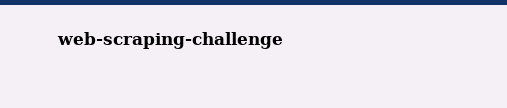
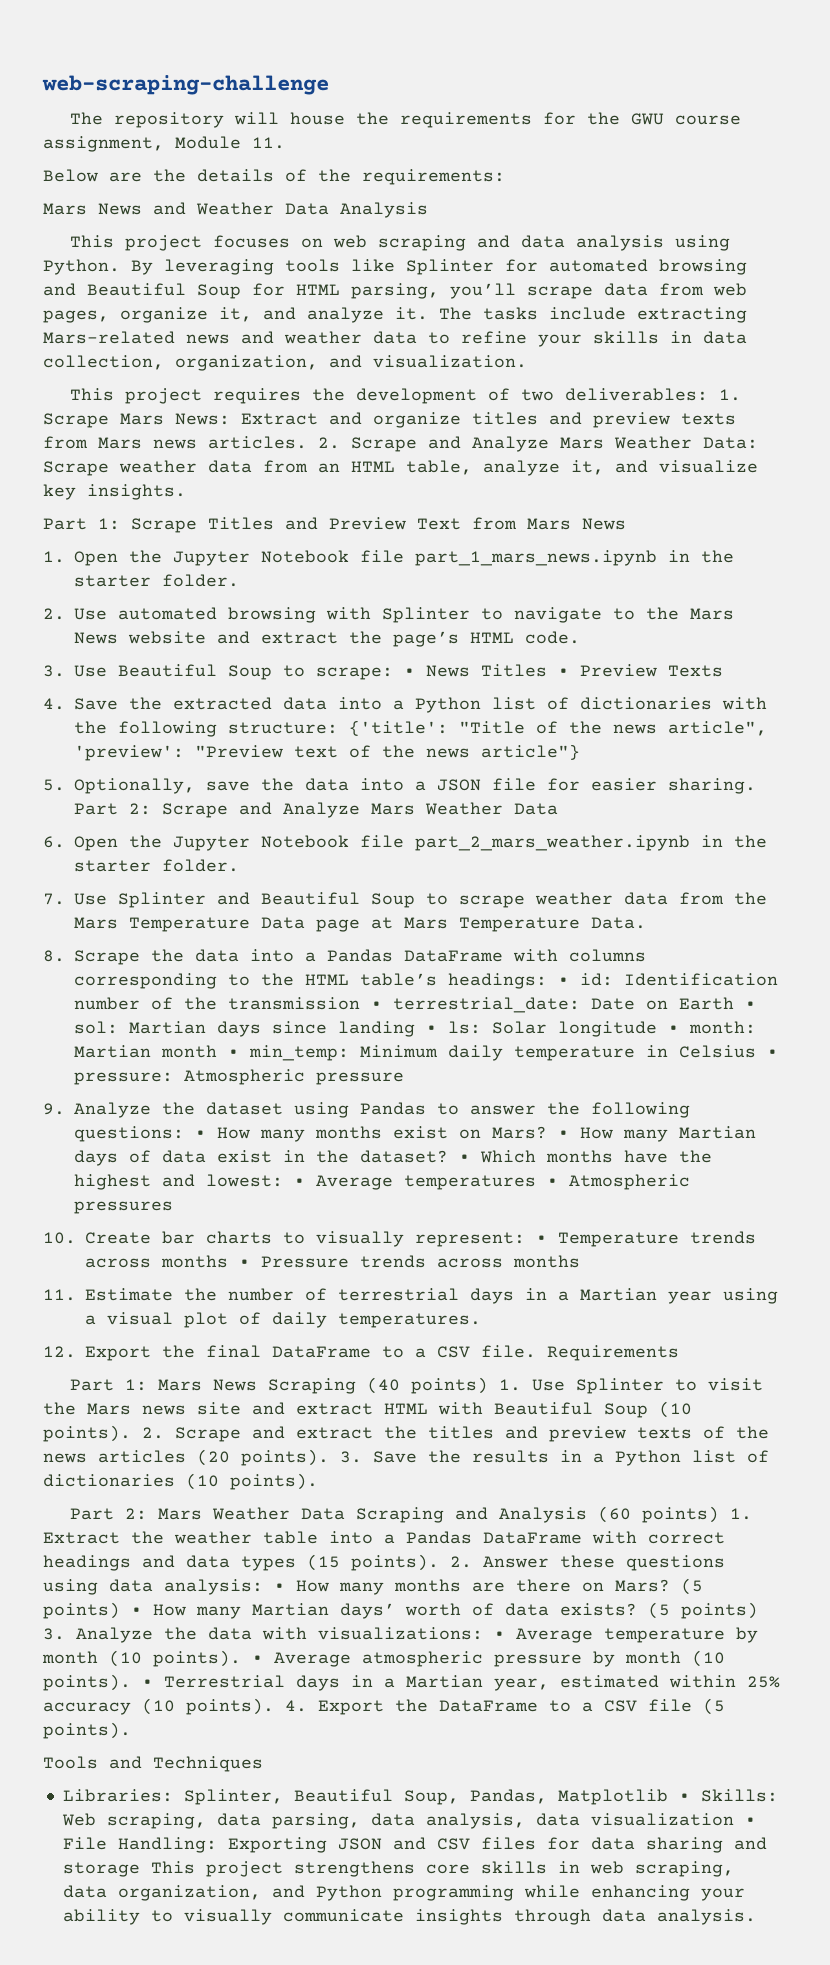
(283, 40) none -> [69,112,741,128] [43,136,285,152] [43,169,505,185] [43,202,428,218] [69,235,730,251] [43,259,747,275] [43,283,747,299] [43,307,747,323] [43,331,747,347] [43,355,527,371] [69,388,741,404] [43,412,736,428] [43,436,758,452] [43,460,758,476] [43,484,186,500] [43,517,626,533] [43,550,734,566] [74,574,239,587] [43,607,734,623] [74,631,580,647] [43,664,723,680] [43,697,767,713] [74,720,767,737] [74,744,580,761] [43,778,756,794] [74,802,558,818] [43,835,767,851] [74,859,239,872] [43,892,767,908] [74,917,646,932] [43,949,646,965] [74,973,778,989] [74,997,756,1013] [74,1021,756,1037] [74,1045,778,1061] [74,1069,404,1085] [43,1102,690,1118] [74,1126,756,1142] [74,1150,712,1166] [74,1174,690,1190] [74,1201,173,1214] [43,1231,756,1247] [85,1255,580,1268] [43,1288,778,1304] [85,1312,481,1328] [43,1345,679,1361] [69,1377,763,1394] [43,1401,692,1418] [43,1425,769,1442] [43,1449,769,1466] [43,1473,318,1490] [69,1506,752,1523] [43,1531,725,1544] [43,1554,725,1571] [43,1578,703,1595] [43,1602,758,1619] [43,1627,758,1643] [42,1650,725,1667] [43,1674,780,1691] [43,1698,725,1715] [43,1722,131,1739] [43,1756,263,1772] [62,1789,778,1805] [61,1813,756,1829] [62,1837,767,1853] [62,1861,734,1877] [62,1885,745,1901] [62,1909,756,1925] // The repository will house the requirements for the GWU course assignment, Module 11. // Below are the details of the requirements: // Mars News and Weather Data Analysis // This project focuses on web scraping and data analysis using Python. By leveraging tools like Splinter for automated browsing and Beautiful Soup for HTML parsing, you’ll scrape data from web pages, organize it, and analyze it. The tasks include extracting Mars-related news and weather data to refine your skills in data collection, organization, and visualization. // This project requires the development of two deliverables: 1. Scrape Mars News: Extract and organize titles and preview texts from Mars news articles. 2. Scrape and Analyze Mars Weather Data: Scrape weather data from an HTML table, analyze it, and visualize key insights. // Part 1: Scrape Titles and Preview Text from Mars News // 1. Open the Jupyter Notebook file part_1_mars_news.ipynb in the starter folder. // 2. Use automated browsing with Splinter to navigate to the Mars News website and extract the page’s HTML code. // 3. Use Beautiful Soup to scrape: • News Titles • Preview Texts // 4. Save the extracted data into a Python list of dictionaries with the following structure: {'title': "Title of the news article", 'preview': "Preview text of the news article"} // 5. Optionally, save the data into a JSON file for easier sharing. Part 2: Scrape and Analyze Mars Weather Data // 6. Open the Jupyter Notebook file part_2_mars_weather.ipynb in the starter folder. // 7. Use Splinter and Beautiful Soup to scrape weather data from the Mars Temperature Data page at Mars Temperature Data. // 8. Scrape the data into a Pandas DataFrame with columns corresponding to the HTML table’s headings: • id: Identification number of the transmission • terrestrial_date: Date on Earth • sol: Martian days since landing • ls: Solar longitude • month: Martian month • min_temp: Minimum daily temperature in Celsius • pressure: Atmospheric pressure // 9. Analyze the dataset using Pandas to answer the following questions: • How many months exist on Mars? • How many Martian days of data exist in the dataset? • Which months have the highest and lowest: • Average temperatures • Atmospheric pressures // 10. Create bar charts to visually represent: • Temperature trends across months • Pressure trends across months // 11. Estimate the number of terrestrial days in a Martian year using a visual plot of daily temperatures. // 12. Export the final DataFrame to a CSV file. Requirements // Part 1: Mars News Scraping (40 points) 1. Use Splinter to visit the Mars news site and extract HTML with Beautiful Soup (10 points). 2. Scrape and extract the titles and preview texts of the news articles (20 points). 3. Save the results in a Python list of dictionaries (10 points). // Part 2: Mars Weather Data Scraping and Analysis (60 points) 1. Extract the weather table into a Pandas DataFrame with correct headings and data types (15 points). 2. Answer these questions using data analysis: • How many months are there on Mars? (5 points) • How many Martian days’ worth of data exists? (5 points) 3. Analyze the data with visualizations: • Average temperature by month (10 points). • Average atmospheric pressure by month (10 points). • Terrestrial days in a Martian year, estimated within 25% accuracy (10 points). 4. Export the DataFrame to a CSV file (5 points). // Tools and Techniques // Libraries: Splinter, Beautiful Soup, Pandas, Matplotlib • Skills: Web scraping, data parsing, data analysis, data visualization • File Handling: Exporting JSON and CSV files for data sharing and storage This project strengthens core skills in web scraping, data organization, and Python programming while enhancing your ability to visually communicate insights through data analysis.

